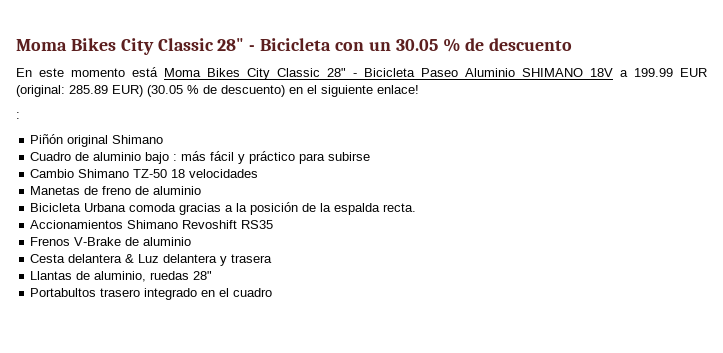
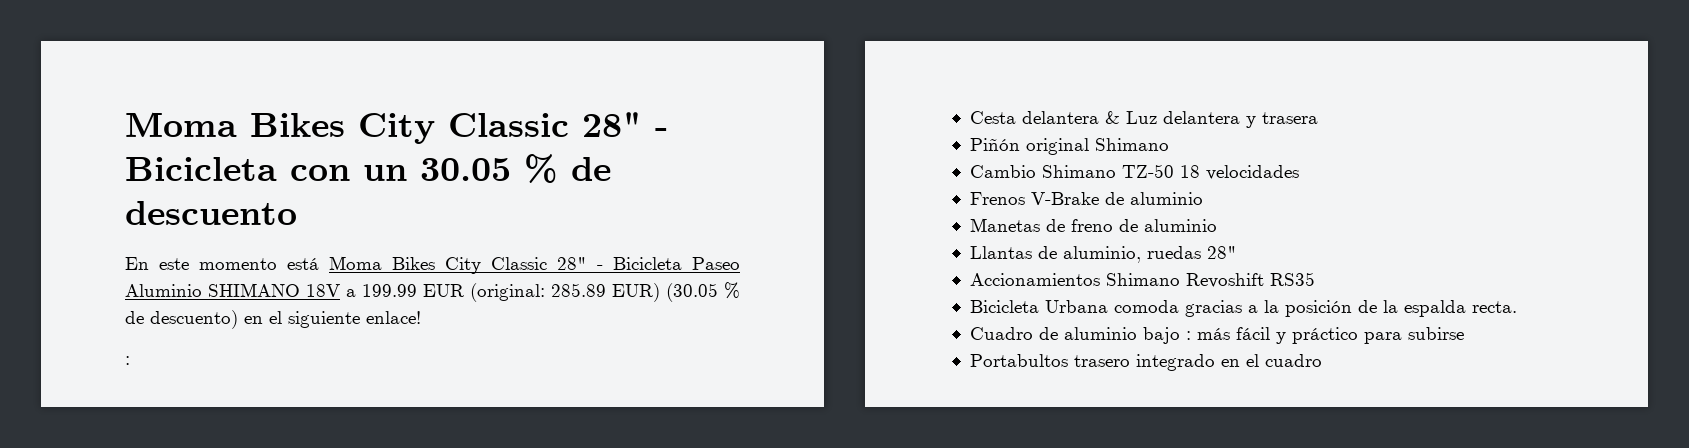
[30,134,164,147] Piñón original Shimano -> [969,111,1318,128] [969,138,1169,155] [969,164,1299,180] [969,192,1203,205] [969,218,1217,232] [969,246,1237,263] [969,272,1315,288] [969,300,1517,317] Cesta delantera & Luz delantera y trasera // Piñón original Shimano // Cambio Shimano TZ-50 18 velocidades // Frenos V-Brake de aluminio // Manetas de freno de aluminio // Llantas de aluminio, ruedas 28" // Accionamientos Shimano Revoshift RS35 // Bicicleta Urbana comoda gracias a la posición de la espalda recta.
[30,169,259,178] [30,186,202,195] [30,202,417,215] [30,220,274,229] [30,237,192,246] [30,254,273,266] [30,271,213,282] // Cambio Shimano TZ-50 18 velocidades // Manetas de freno de aluminio // Bicicleta Urbana comoda gracias a la posición de la espalda recta. // Accionamientos Shimano Revoshift RS35 // Frenos V-Brake de aluminio // Cesta delantera & Luz delantera y trasera // Llantas de aluminio, ruedas 28" -> (1464, 333) none

